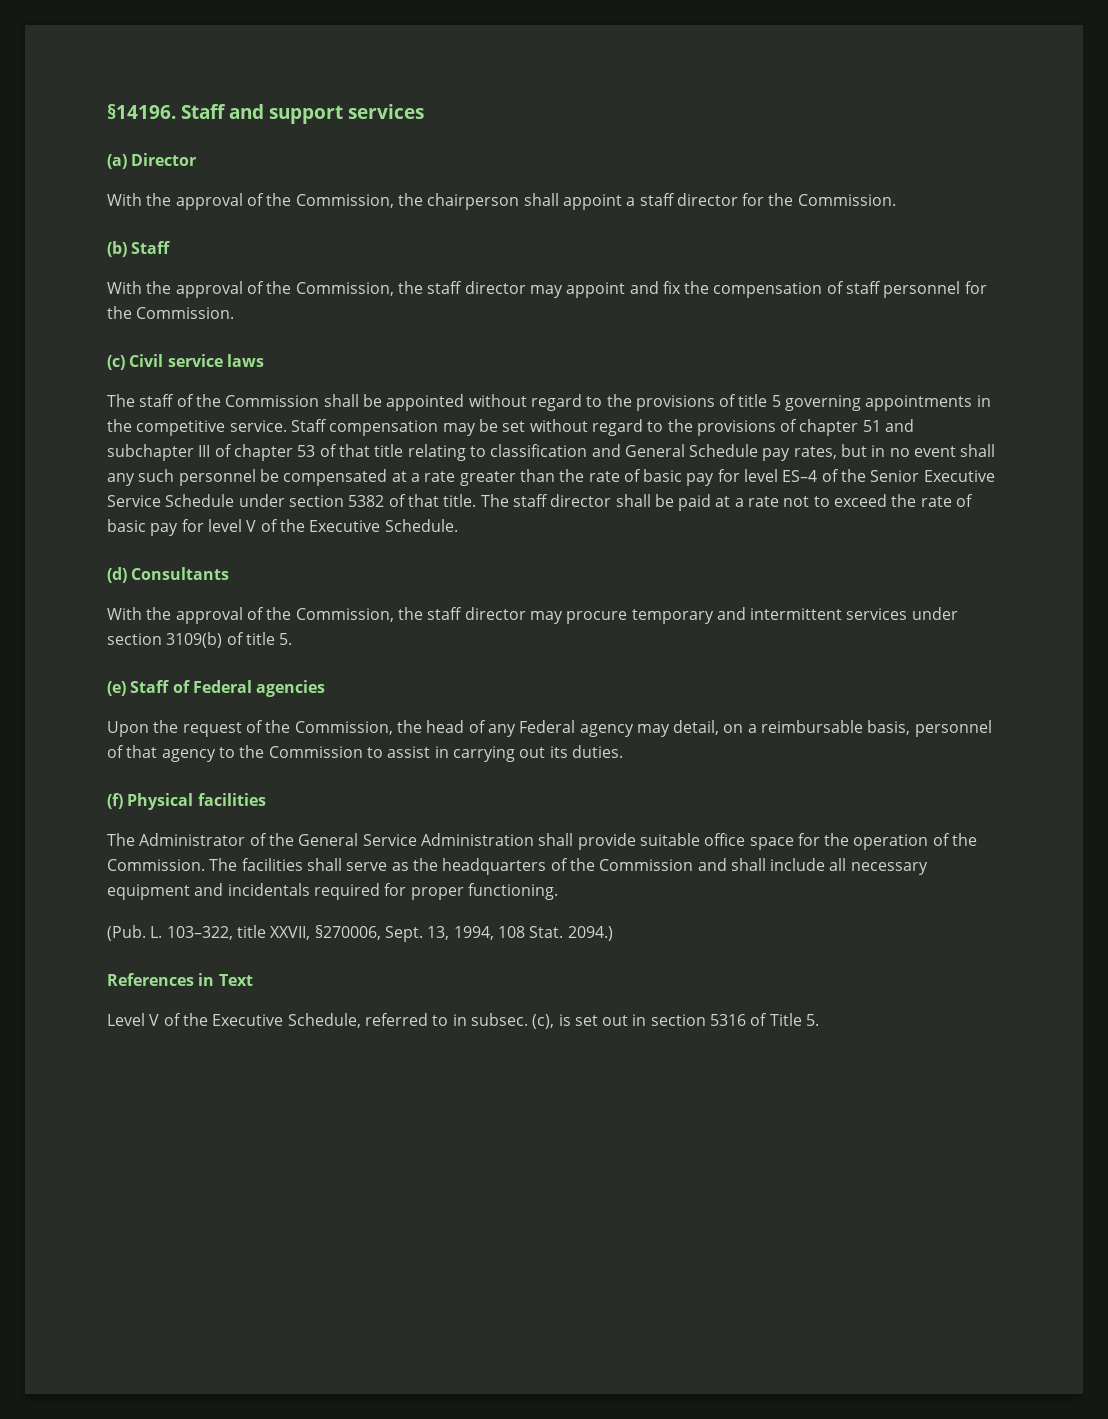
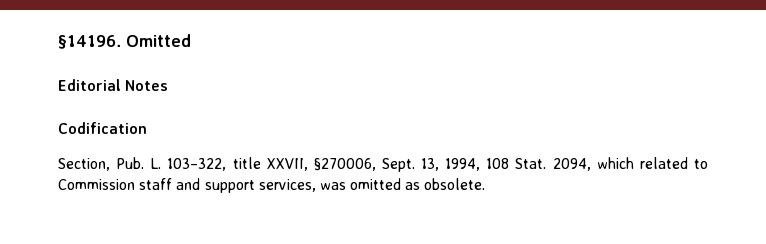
[181,104,424,124] [107,153,197,169] [107,193,896,210] [107,241,171,257] [107,281,987,298] [107,306,235,319] [107,354,264,370] [107,394,991,411] [107,419,915,436] [107,444,996,461] [107,469,995,486] [107,494,974,511] [107,519,458,536] [107,567,230,583] [107,607,958,624] [107,632,293,648] [107,680,326,697] [107,720,992,737] [107,745,623,762] [107,793,266,810] [107,833,978,850] [107,858,928,875] [107,883,558,900] [107,925,146,941] Staff and support services // (a) Director // With the approval of the Commission, the chairperson shall appoint a staff director for the Commission. // (b) Staff // With the approval of the Commission, the staff director may appoint and fix the compensation of staff personnel for the Commission. // (c) Civil service laws // The staff of the Commission shall be appointed without regard to the provisions of title 5 governing appointments in the competitive service. Staff compensation may be set without regard to the provisions of chapter 51 and subchapter III of chapter 53 of that title relating to classification and General Schedule pay rates, but in no event shall any such personnel be compensated at a rate greater than the rate of basic pay for level ES–4 of the Senior Executive Service Schedule under section 5382 of that title. The staff director shall be paid at a rate not to exceed the rate of basic pay for level V of the Executive Schedule. // (d) Consultants // With the approval of the Commission, the staff director may procure temporary and intermittent services under section 3109(b) of title 5. // (e) Staff of Federal agencies // Upon the request of the Commission, the head of any Federal agency may detail, on a reimbursable basis, personnel of that agency to the Commission to assist in carrying out its duties. // (f) Physical facilities // The Administrator of the General Service Administration shall provide suitable office space for the operation of the Commission. The facilities shall serve as the headquarters of the Commission and shall include all necessary equipment and incidentals required for proper functioning. // (Pub. -> [126,34,191,47] [58,79,169,91] [58,122,147,134] [58,157,145,171] Omitted // Editorial Notes // Codification // Section, Pub.
[567,926,613,941] [107,973,253,986] [107,1013,820,1029] 2094.) // References in Text // Level V of the Executive Schedule, referred to in subsec. (c), is set out in section 5316 of Title 5. -> [552,157,708,171] [58,178,486,193] 2094, which related to Commission staff and support services, was omitted as obsolete.

